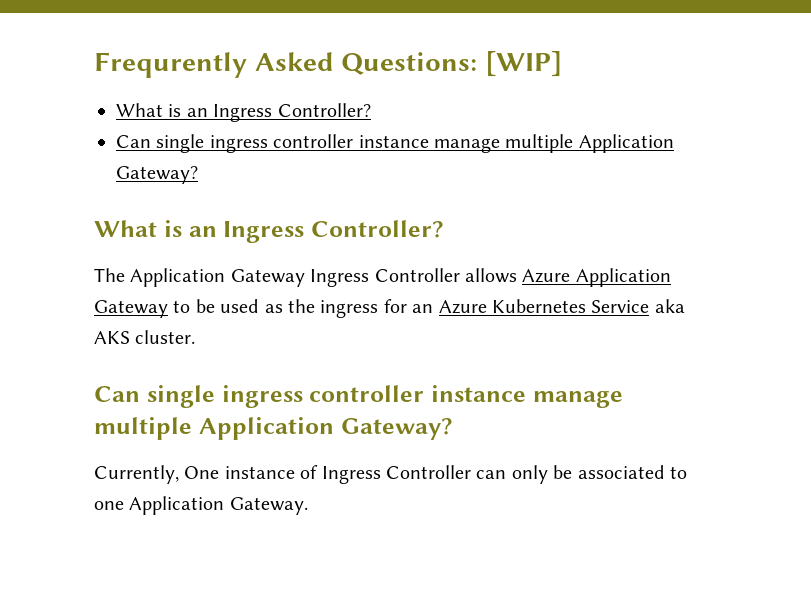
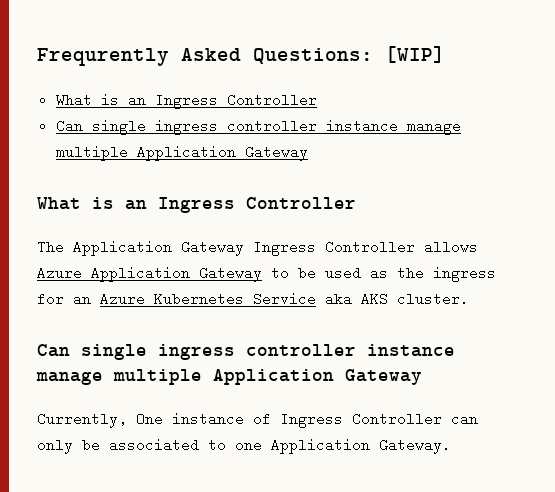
[277,103,371,117] [116,134,674,153] [116,166,198,184] [94,220,444,243] Controller? // Can single ingress controller instance manage multiple Application Gateway? // What is an Ingress Controller? -> [226,93,317,107] [55,119,461,135] [55,145,308,161] [37,197,356,213] Controller // Can single ingress controller instance manage multiple Application Gateway // What is an Ingress Controller
[340,418,453,440] Gateway? -> [345,369,422,385] Gateway

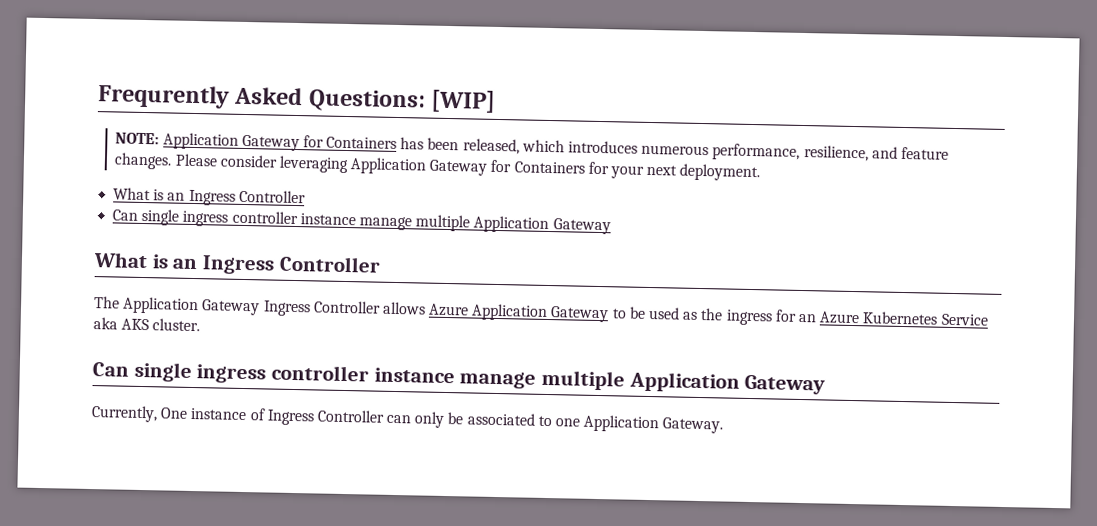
(445, 54) none -> [115,132,949,162] [114,152,761,182] // NOTE: Application Gateway for Containers has been released, which introduces numerous performance, resilience, and feature changes. Please consider leveraging Application Gateway for Containers for your next deployment.

